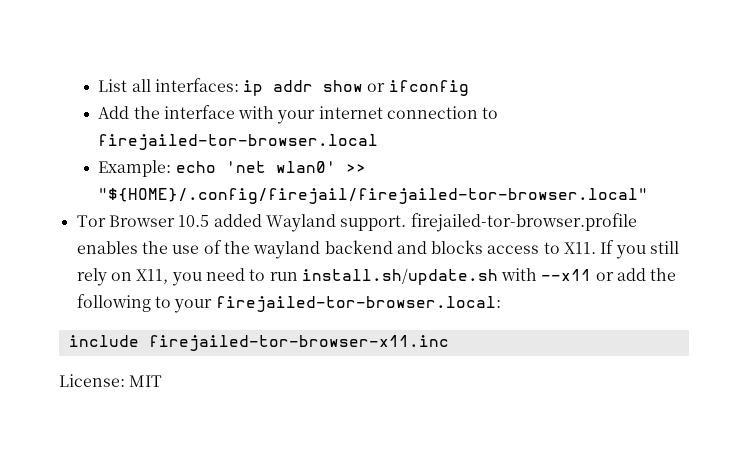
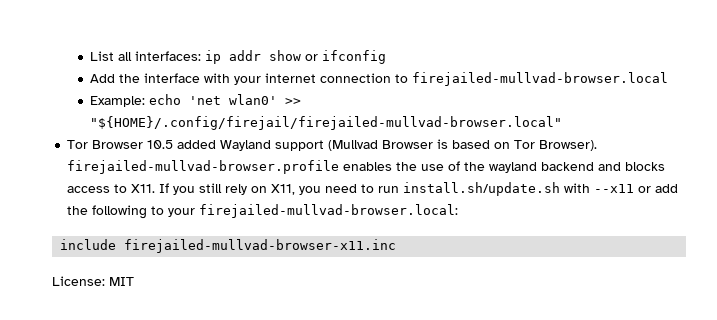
[98,134,379,150] firejailed-tor-browser.local -> [412,72,669,86] firejailed-mullvad-browser.local
[98,188,649,204] "${HOME}/.config/firejail/firejailed-tor-browser.local" -> [90,116,563,130] "${HOME}/.config/firejail/firejailed-mullvad-browser.local"
[340,213,637,232] support. firejailed-tor-browser.profile -> [275,139,598,151] [67,160,340,174] support (Mullvad Browser is based on Tor Browser). firejailed-mullvad-browser.profile
[215,296,501,312] firejailed-tor-browser.local: -> [199,204,459,218] firejailed-mullvad-browser.local:
[148,335,449,351] firejailed-tor-browser-x11.inc -> [124,239,397,253] firejailed-mullvad-browser-x11.inc

